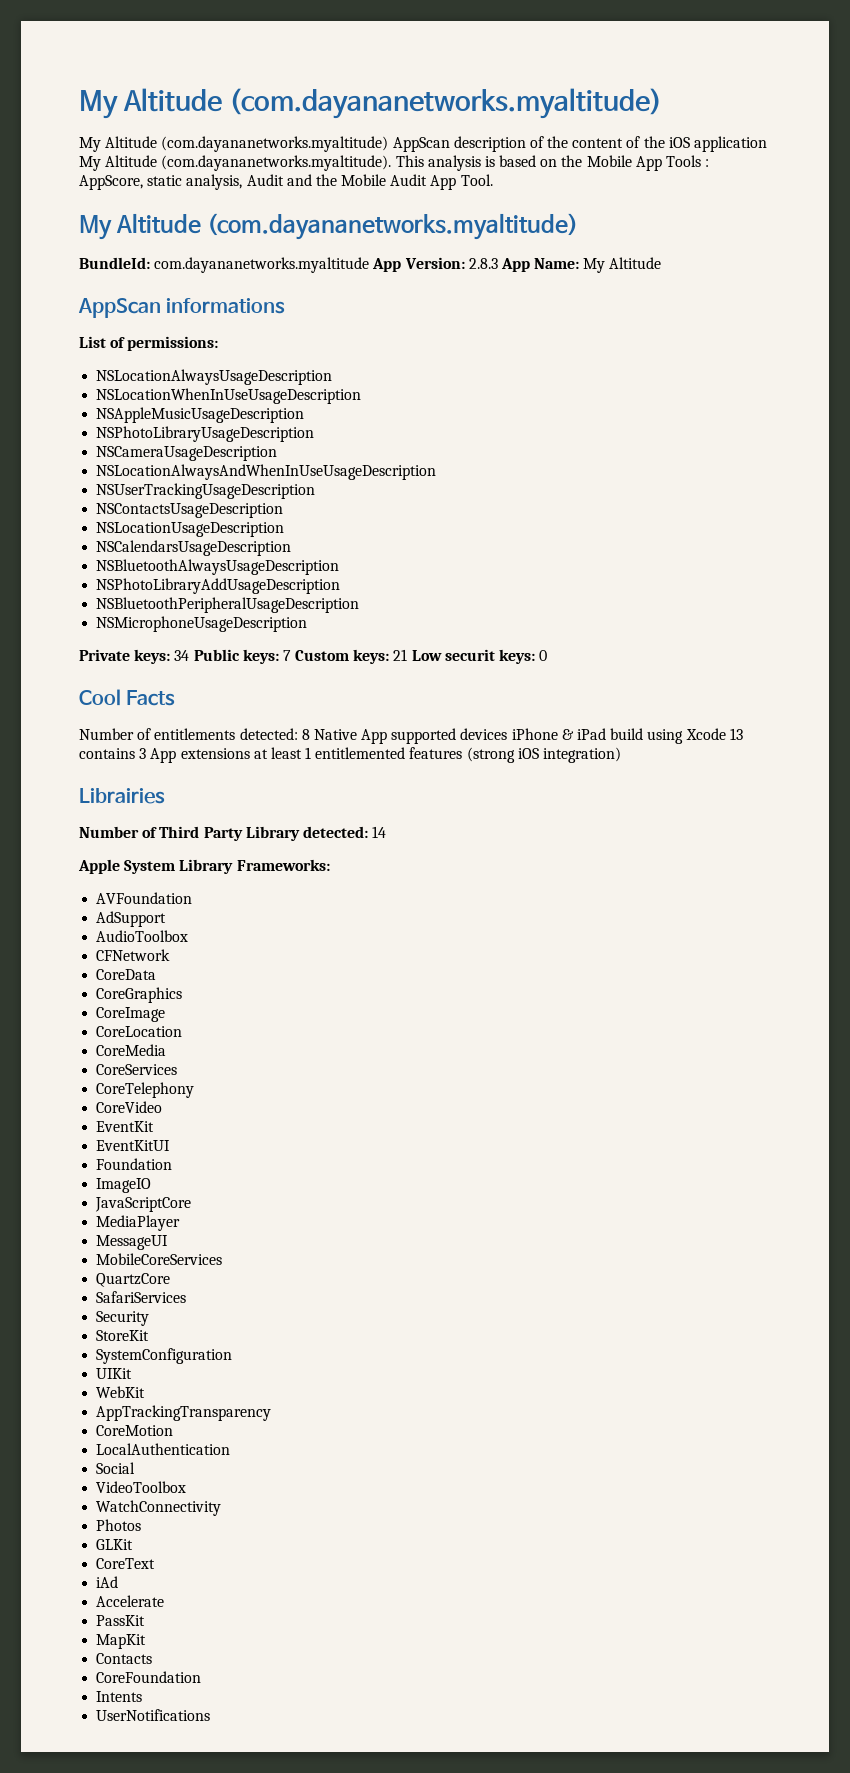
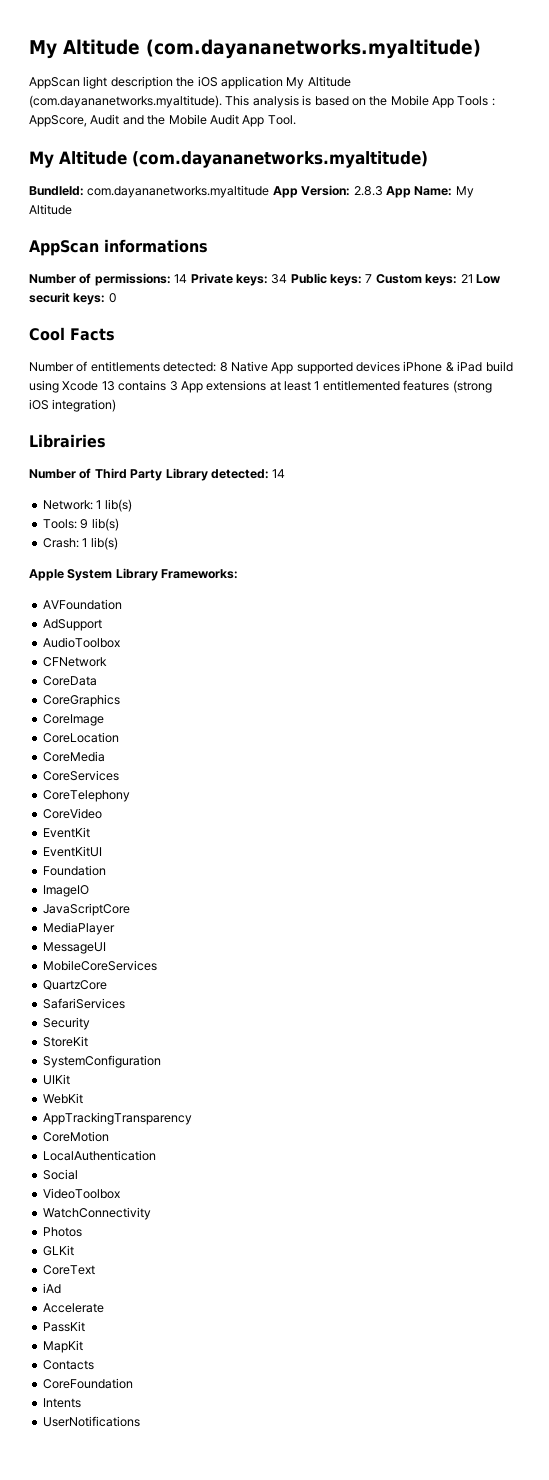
[79,88,663,119] [79,136,641,152] My Altitude (com.dayananetworks.myaltitude) // My Altitude (com.dayananetworks.myaltitude) AppScan description of the content of -> [29,39,481,59] [29,76,173,89] My Altitude (com.dayananetworks.myaltitude) // AppScan light description
[147,174,243,190] static analysis, -> (87, 121) none
[79,336,106,348] List -> [29,274,76,284] Number
[96,369,333,385] [96,388,362,404] [96,407,305,423] [96,426,315,442] [96,446,278,461] [96,464,437,480] [96,483,316,499] [96,503,284,518] [96,522,285,537] [96,540,292,556] [96,559,340,575] [96,578,341,594] [96,597,360,613] [96,616,308,632] // NSLocationAlwaysUsageDescription // NSLocationWhenInUseUsageDescription // NSAppleMusicUsageDescription // NSPhotoLibraryUsageDescription // NSCameraUsageDescription // NSLocationAlwaysAndWhenInUseUsageDescription // NSUserTrackingUsageDescription // NSContactsUsageDescription // NSLocationUsageDescription // NSCalendarsUsageDescription // NSBluetoothAlwaysUsageDescription // NSPhotoLibraryAddUsageDescription // NSBluetoothPeripheralUsageDescription // NSMicrophoneUsageDescription // -> [174,274,188,283] 14
(387, 832) none -> [42,499,132,512] [42,518,119,531] [42,537,118,550] // Network: 1 lib(s) // Tools: 9 lib(s) // Crash: 1 lib(s)

